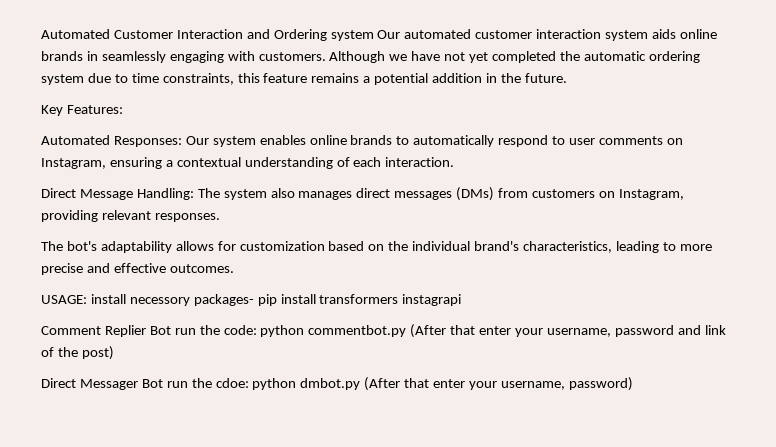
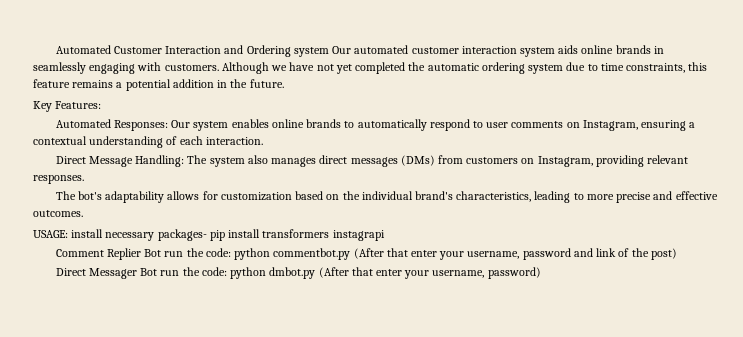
[129,297,190,306] necessory -> [105,232,155,241] necessary
[215,378,249,388] cdoe: -> [201,267,227,276] code:

